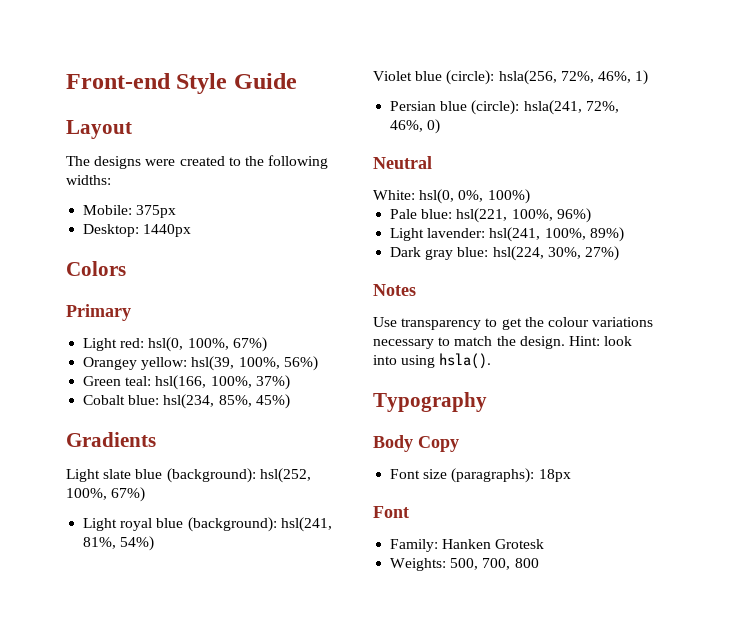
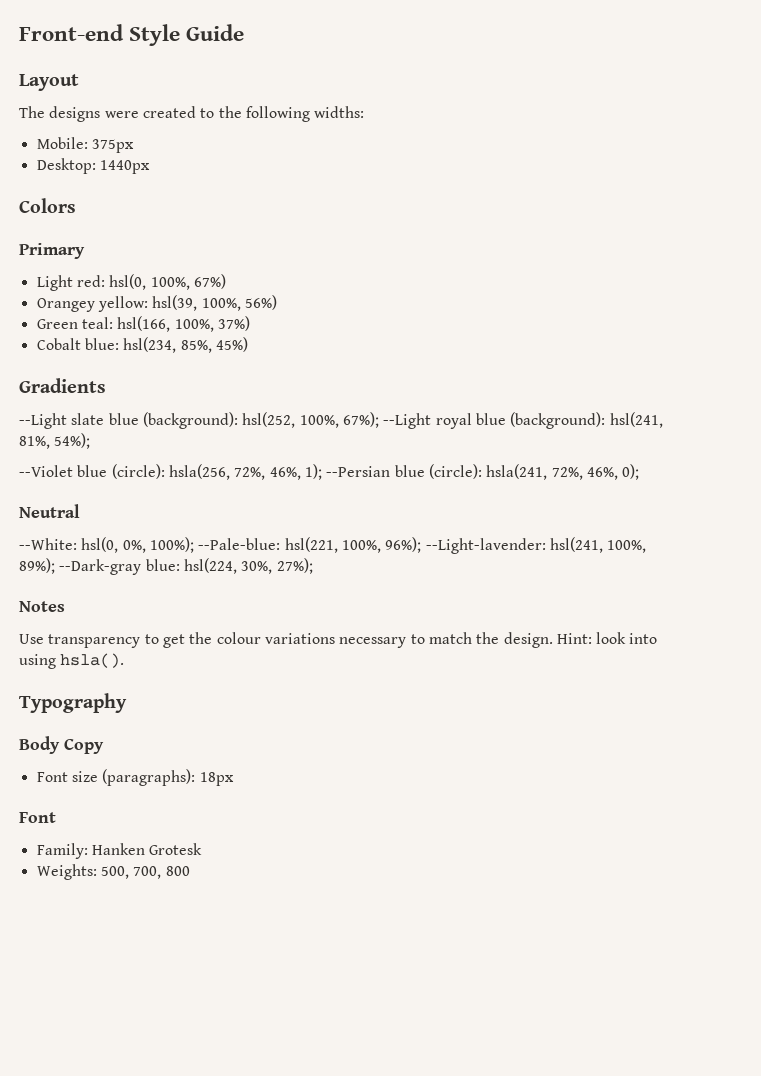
[66,469,100,482] Light -> [19,413,67,429] --Light
[111,487,146,502] [83,518,118,531] 67%) // Light -> [342,412,432,429] 67%); --Light
[120,536,155,551] [373,71,412,81] 54%) // Violet -> [54,433,91,449] [19,465,73,477] 54%); // --Violet
[635,70,649,85] [390,101,437,111] 1) // Persian -> [304,464,391,480] 1); --Persian
[427,119,441,134] 0) -> [622,464,640,480] 0);
[373,190,415,200] White: -> [19,538,77,550] --White:
[487,189,530,204] [390,208,591,223] [390,227,624,242] [390,247,454,260] 100%) // Pale blue: hsl(221, 100%, 96%) // Light lavender: hsl(241, 100%, 89%) // Dark gray -> [149,537,647,554] [19,558,142,575] 100%); --Pale-blue: hsl(221, 100%, 96%); --Light-lavender: hsl(241, 100%, 89%); --Dark-gray
[584,246,619,261] 27%) -> [276,558,313,574] 27%);

